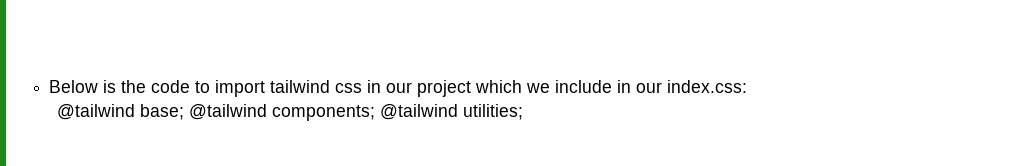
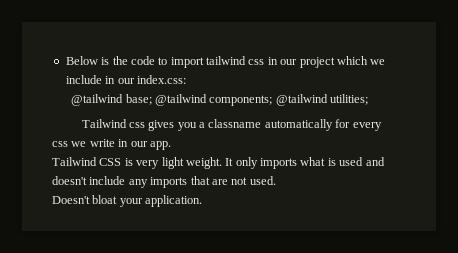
(523, 112) none -> [81,119,382,131] [52,139,171,150] [52,157,385,169] [52,176,276,188] [52,195,203,207] // Tailwind css gives you a classname automatically for every css we write in our app. // Tailwind CSS is very light weight. It only imports what is used and doesn't include any imports that are not used. // Doesn't bloat your application.

